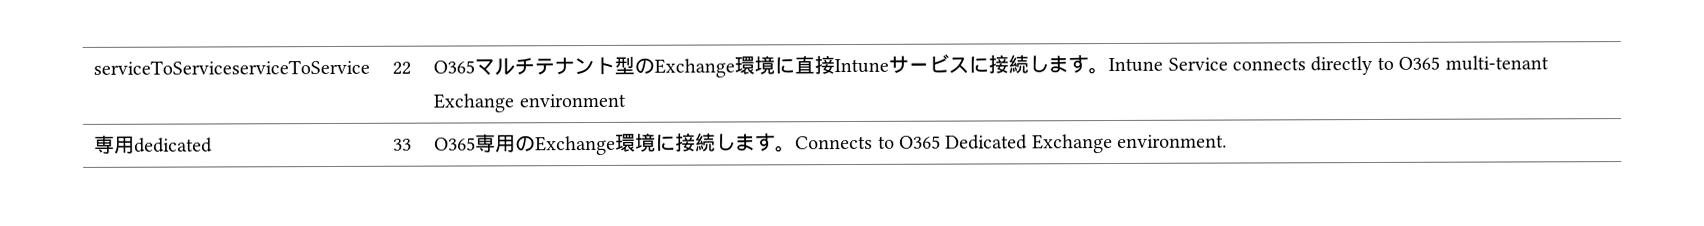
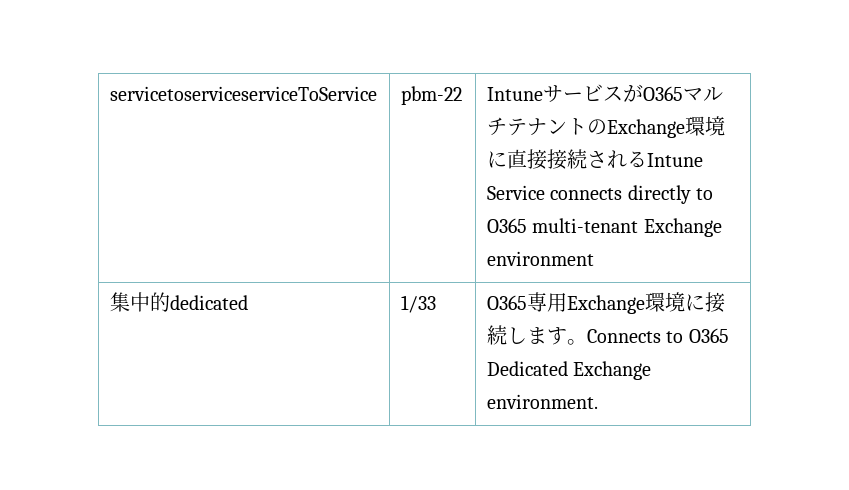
[93,59,371,75] [392,61,412,75] serviceToServiceserviceToService | 22 | -> [109,86,377,101] [400,86,462,105] [486,84,643,102] servicetoserviceserviceToService | pbm-22 | Intuneサービスが
[614,56,636,75] 型 -> (587, 126) none
[834,53,1110,75] Intuneサービスに接続します。 -> [546,149,647,170] 接続される
[94,134,136,154] 専用 -> [109,292,170,312] 集中的
[393,138,413,151] 33 -> [400,295,436,313] 1/33
[515,135,537,152] の -> (567, 302) none

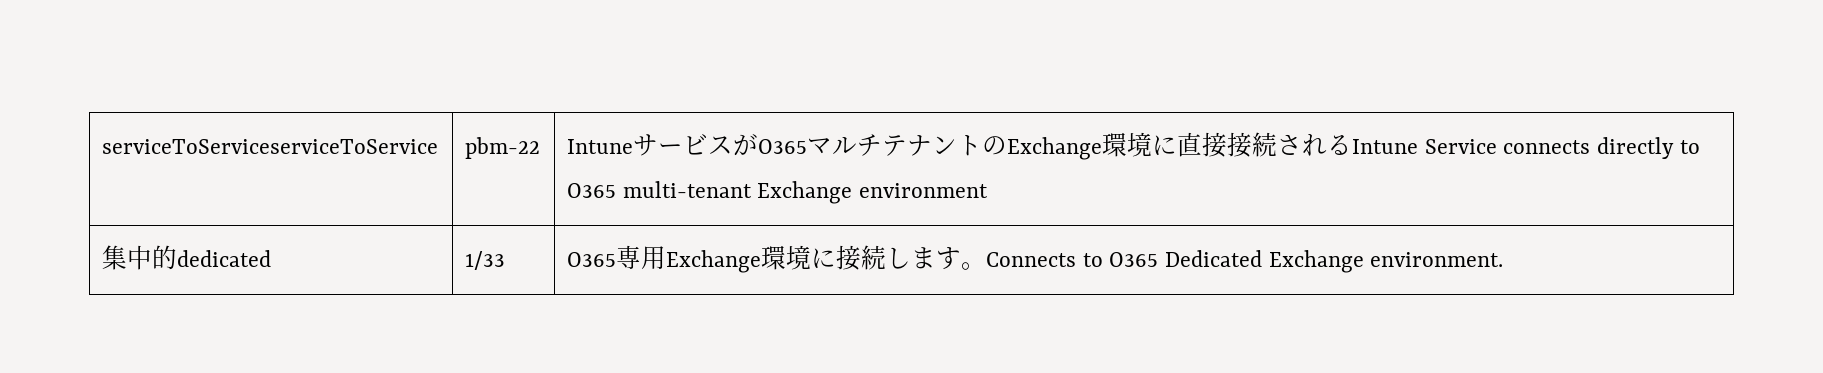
[109,86,377,101] servicetoserviceserviceToService -> [102,139,439,154] serviceToServiceserviceToService

